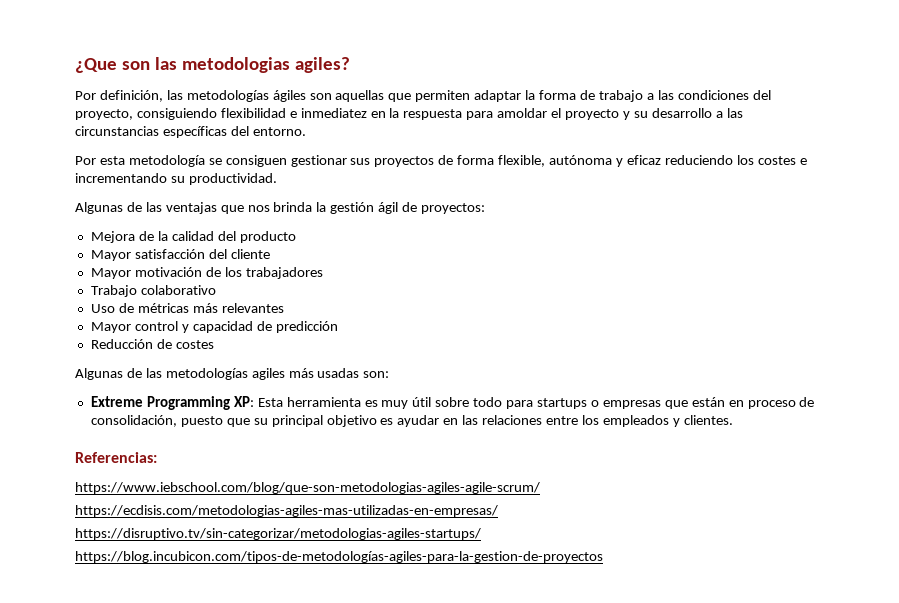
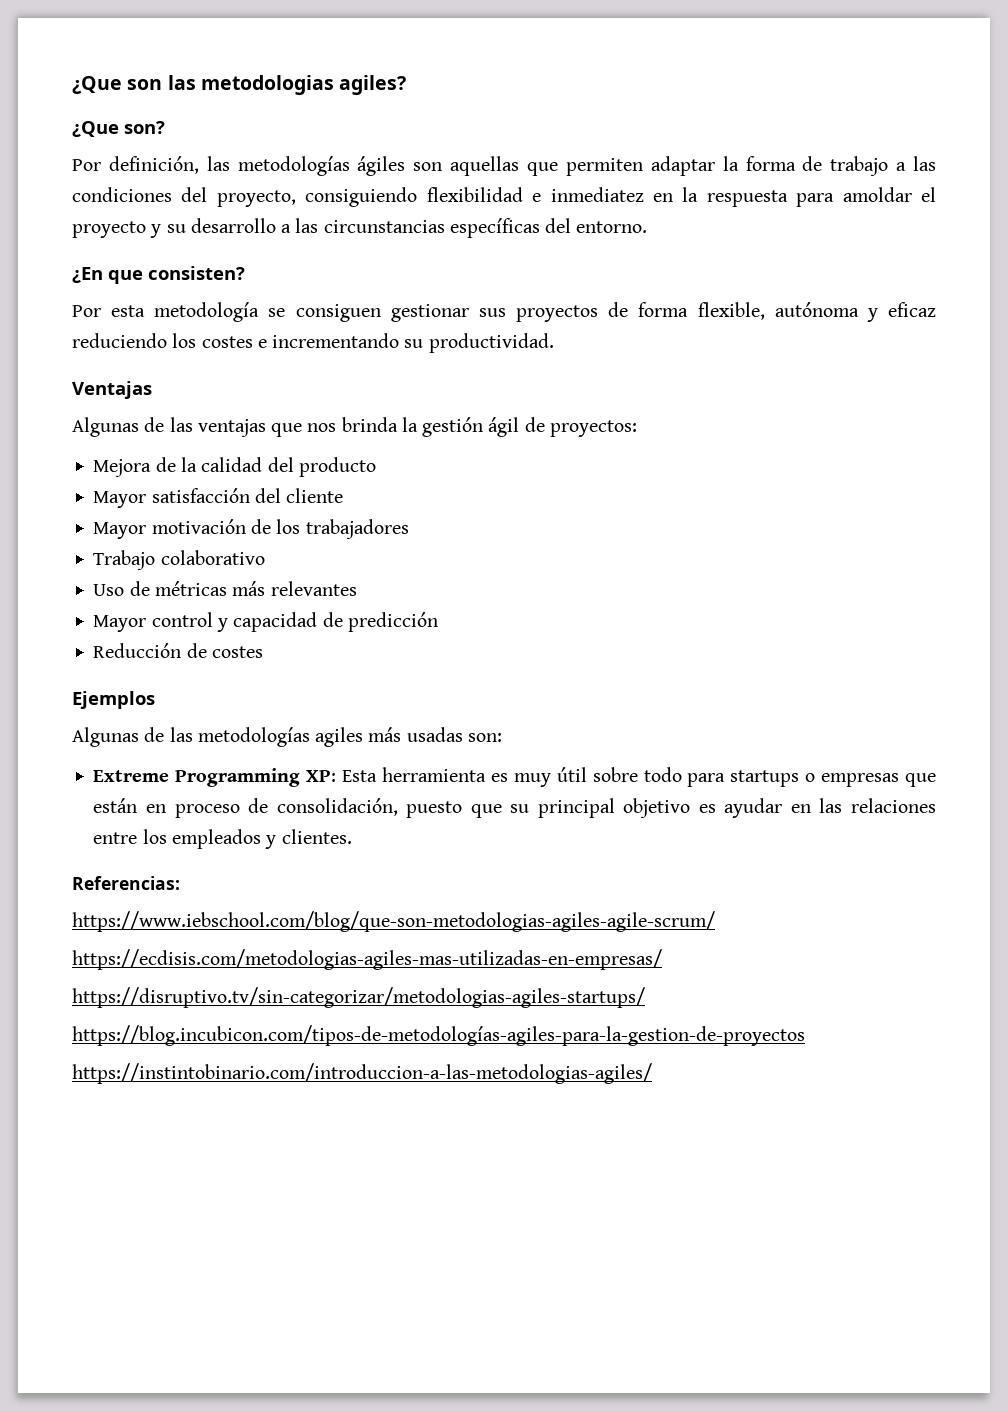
(350, 65) none -> [72,121,165,137] // ¿Que son?
(306, 131) none -> [72,266,245,284] // ¿En que consisten?
(277, 179) none -> [72,381,152,399] // Ventajas
(214, 344) none -> [72,691,155,709] // Ejemplos
(603, 557) none -> [72,1063,652,1084] // https://instintobinario.com/introduccion-a-las-metodologias-agiles/

